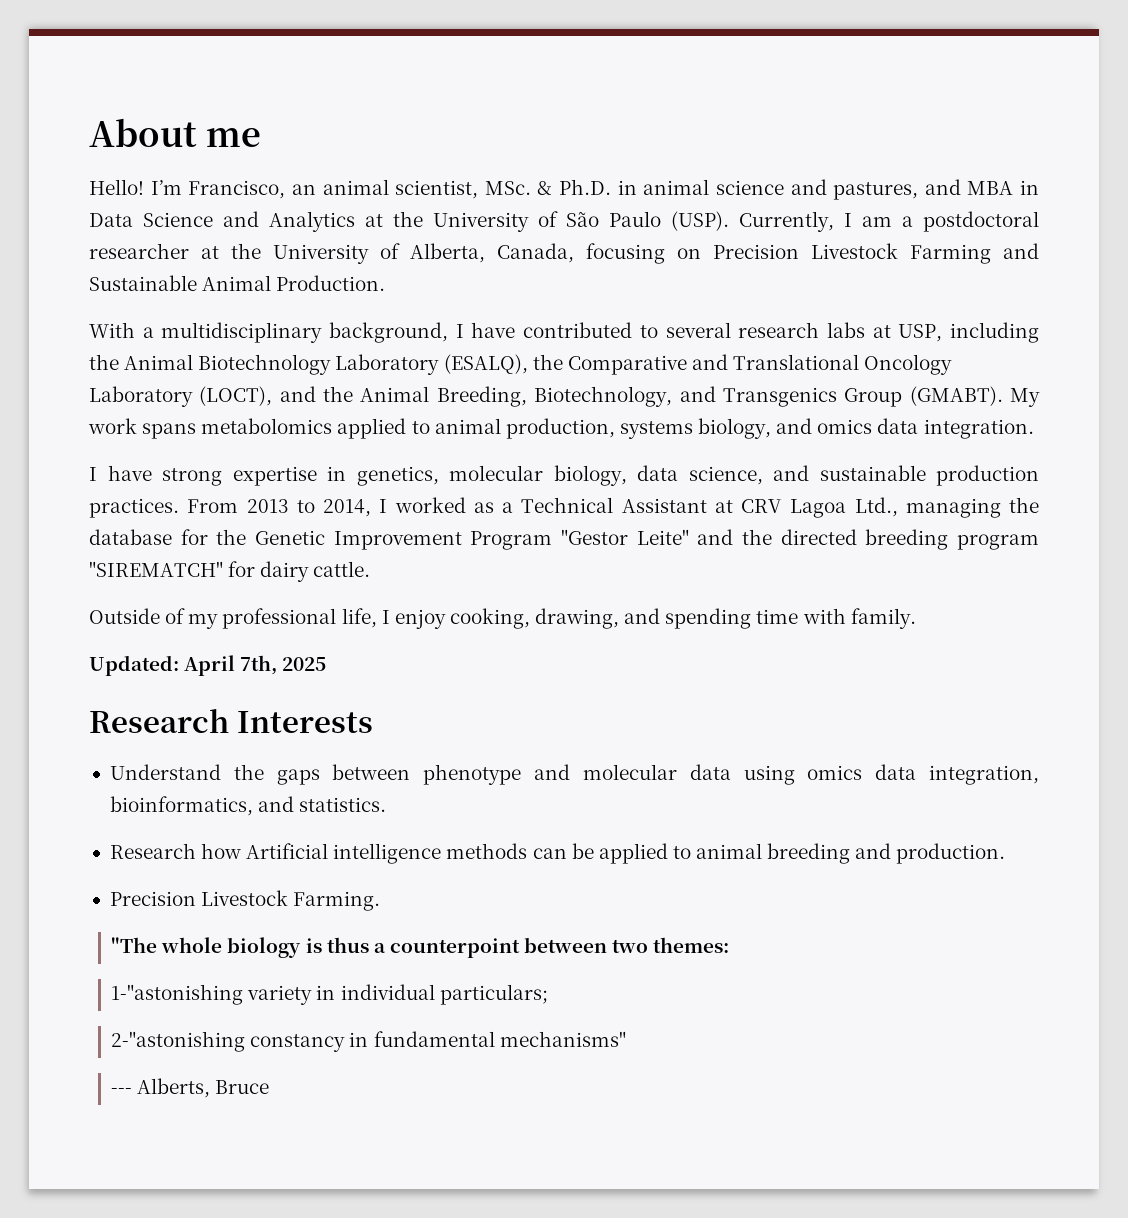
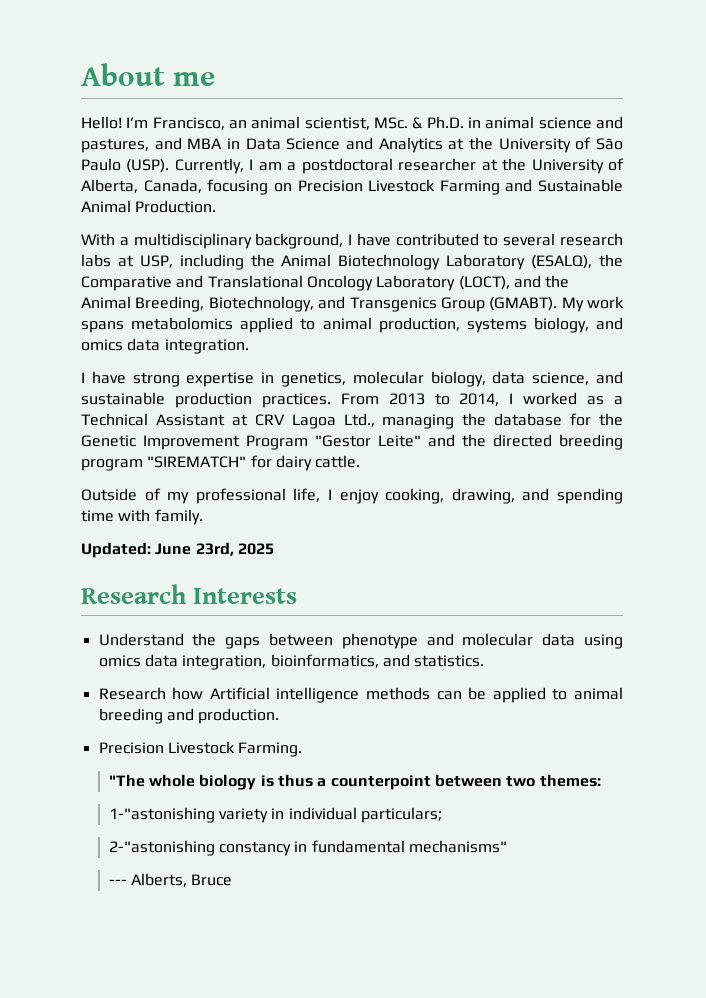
[184,655,278,676] April 7th, -> [155,542,234,556] June 23rd,

